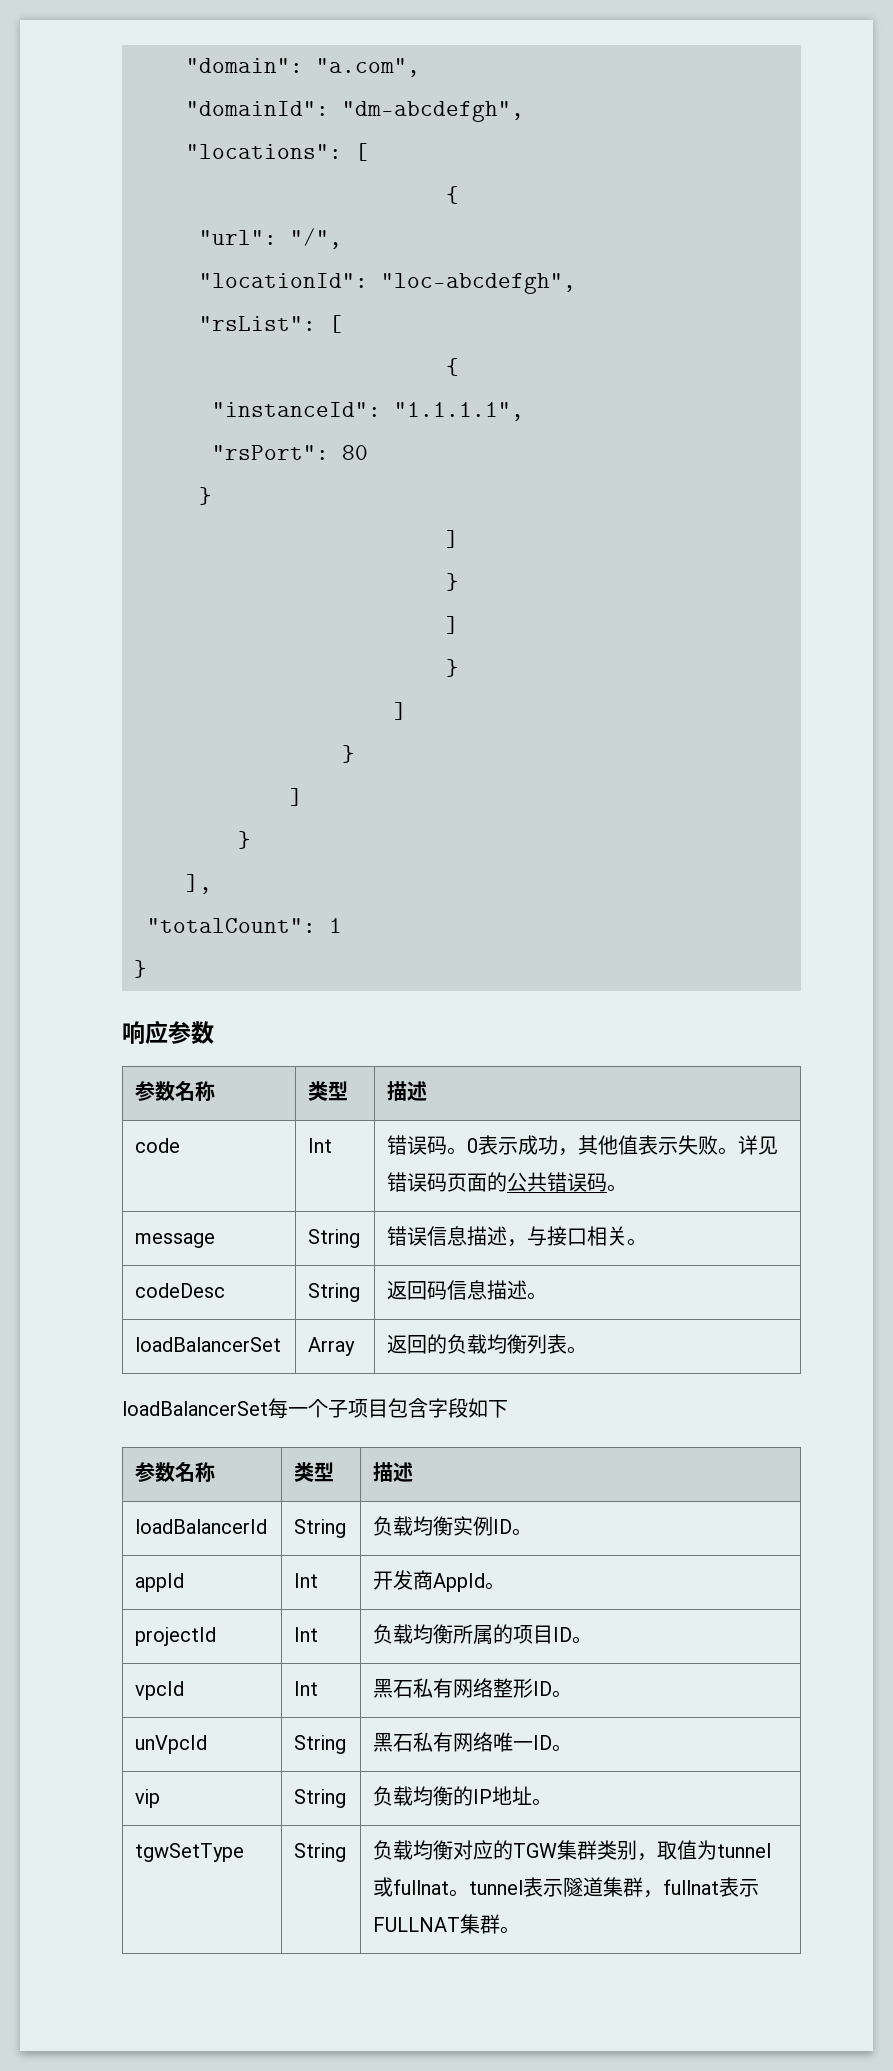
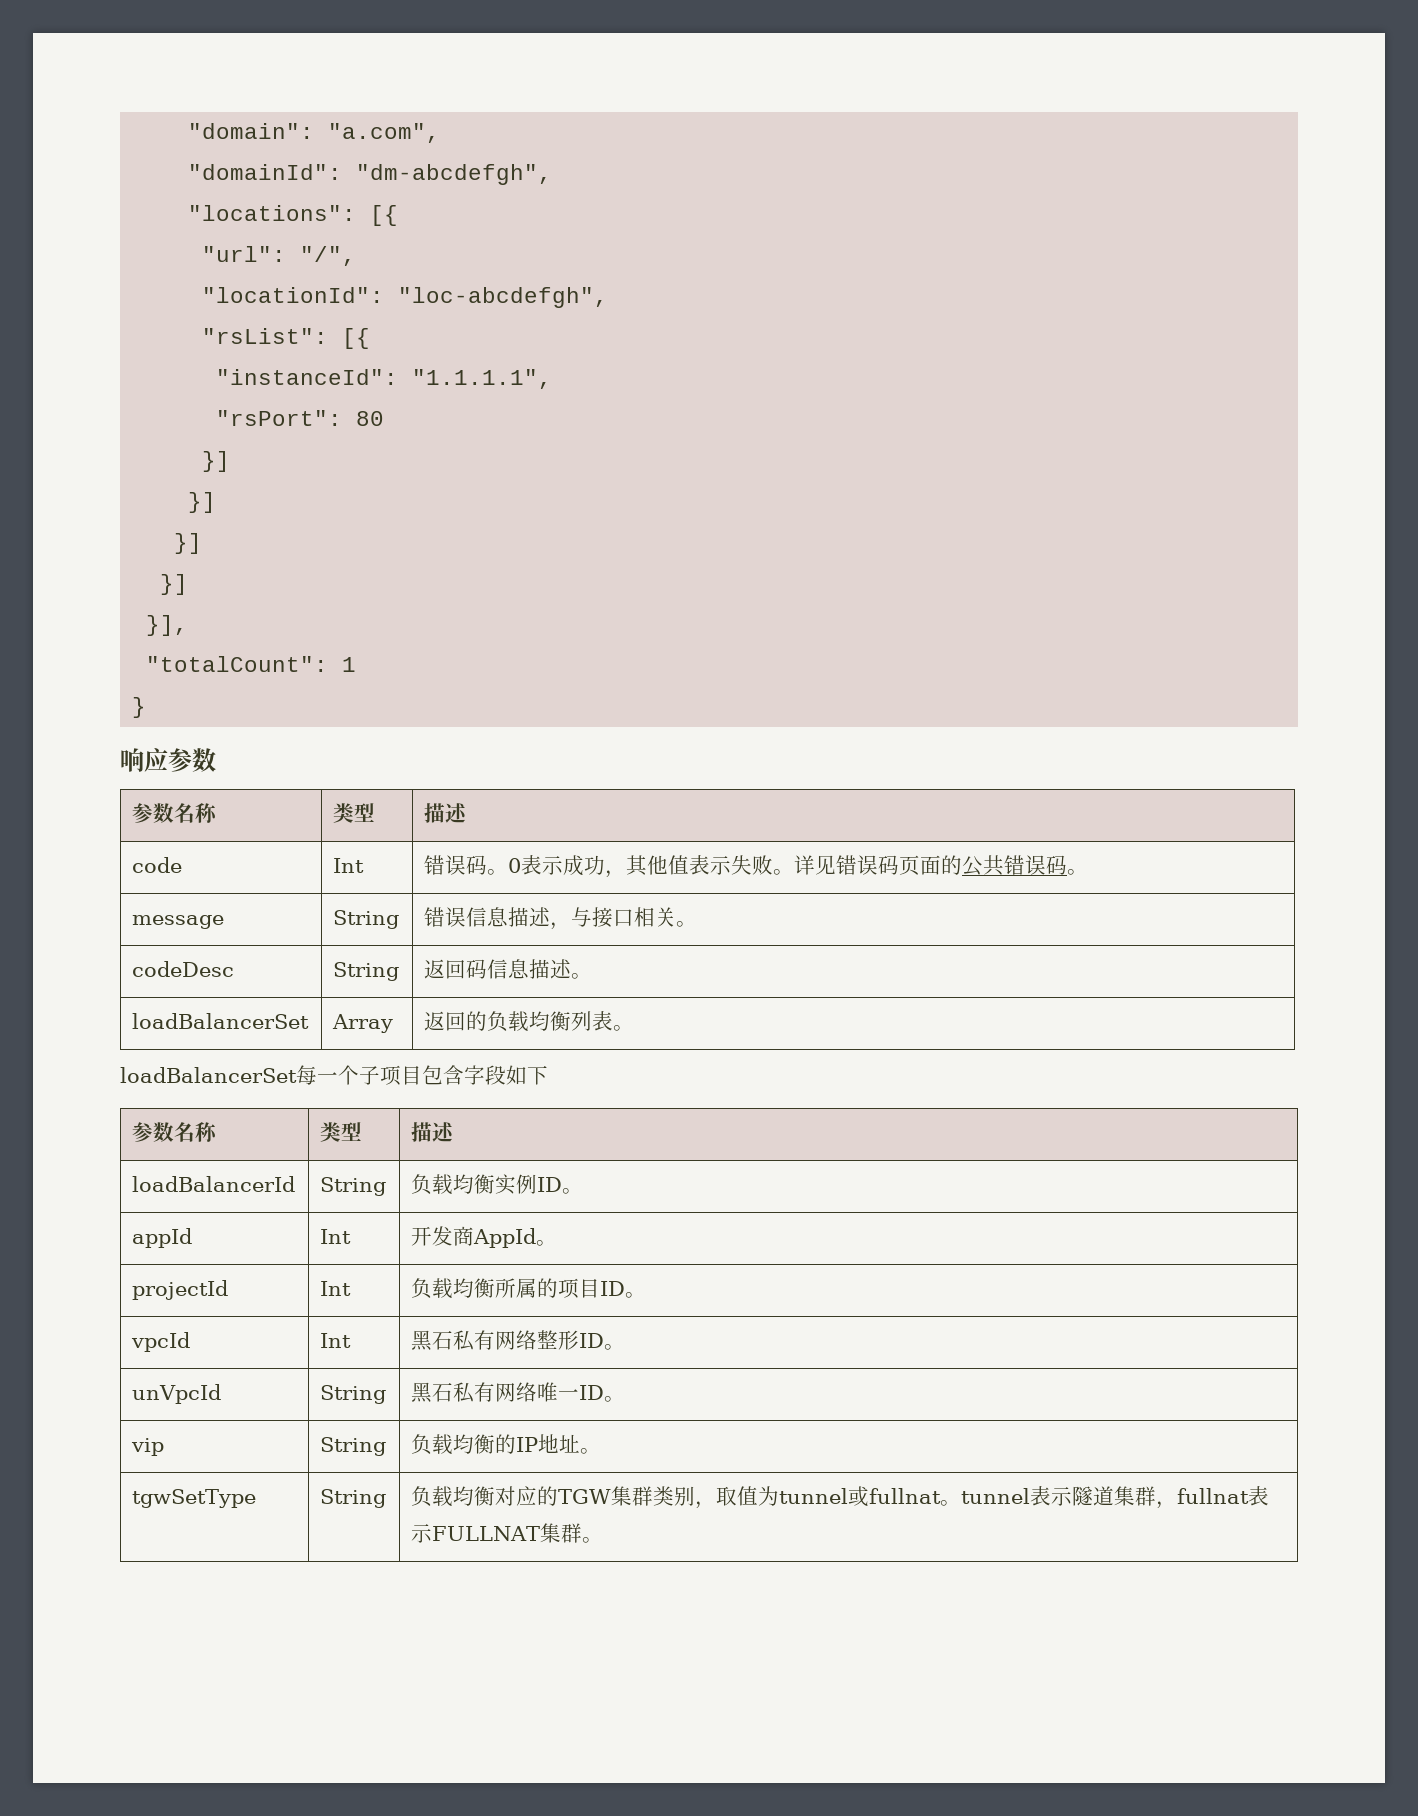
[355,143,368,161] [446,186,459,204] [ // { -> [370,205,399,226] [{
[329,315,342,333] [446,358,459,376] [ // { -> [342,328,371,349] [{
[199,487,212,505] [446,530,459,548] [446,573,459,591] [446,616,459,634] [446,659,459,677] [394,702,407,720] [342,745,355,763] [290,788,303,806] [238,831,251,849] [186,874,212,894] } // ] // } // ] // } // ] // } // ] // } // ], -> [202,451,231,472] [188,492,217,513] [174,533,203,554] [160,574,189,595] [146,615,189,636] }] // }] // }] // }] // }],

